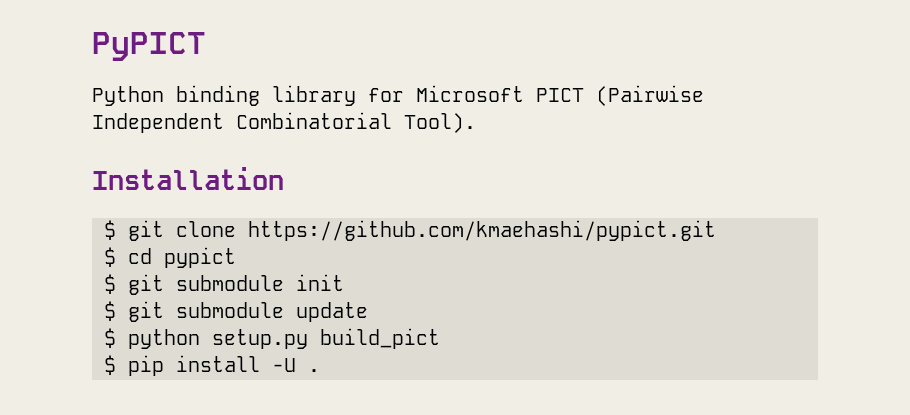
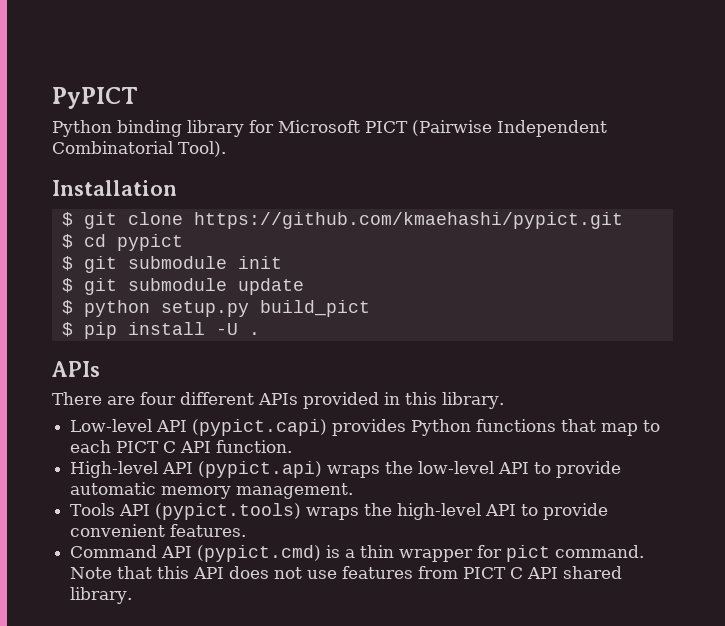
(320, 370) none -> [52,361,100,377] [52,392,504,409] [70,419,661,436] [70,440,293,453] [70,461,622,478] [70,482,354,499] [70,503,609,520] [70,524,247,537] [70,545,645,562] [70,566,623,579] [70,587,133,604] // APIs // There are four different APIs provided in this library. // Low-level API (pypict.capi) provides Python functions that map to each PICT C API function. // High-level API (pypict.api) wraps the low-level API to provide automatic memory management. // Tools API (pypict.tools) wraps the high-level API to provide convenient features. // Command API (pypict.cmd) is a thin wrapper for pict command. Note that this API does not use features from PICT C API shared library.

